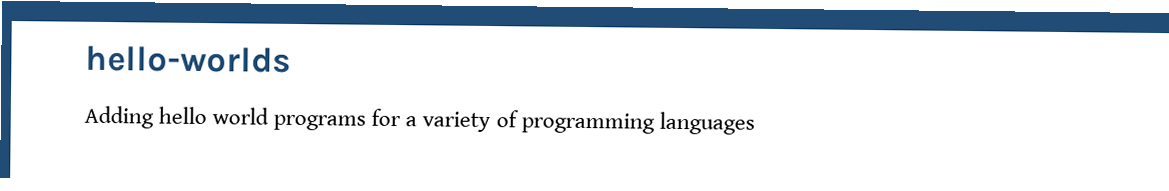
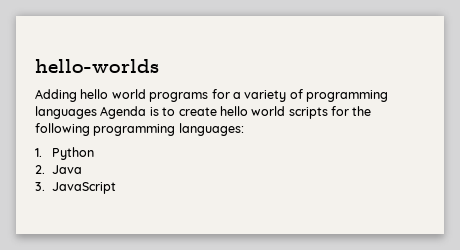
(755, 123) none -> [100,106,372,119] [35,123,244,136] [35,147,94,160] [35,165,82,174] [35,182,116,194] Agenda is to create hello world scripts for the following programming languages: // 1. Python // 2. Java // 3. JavaScript

